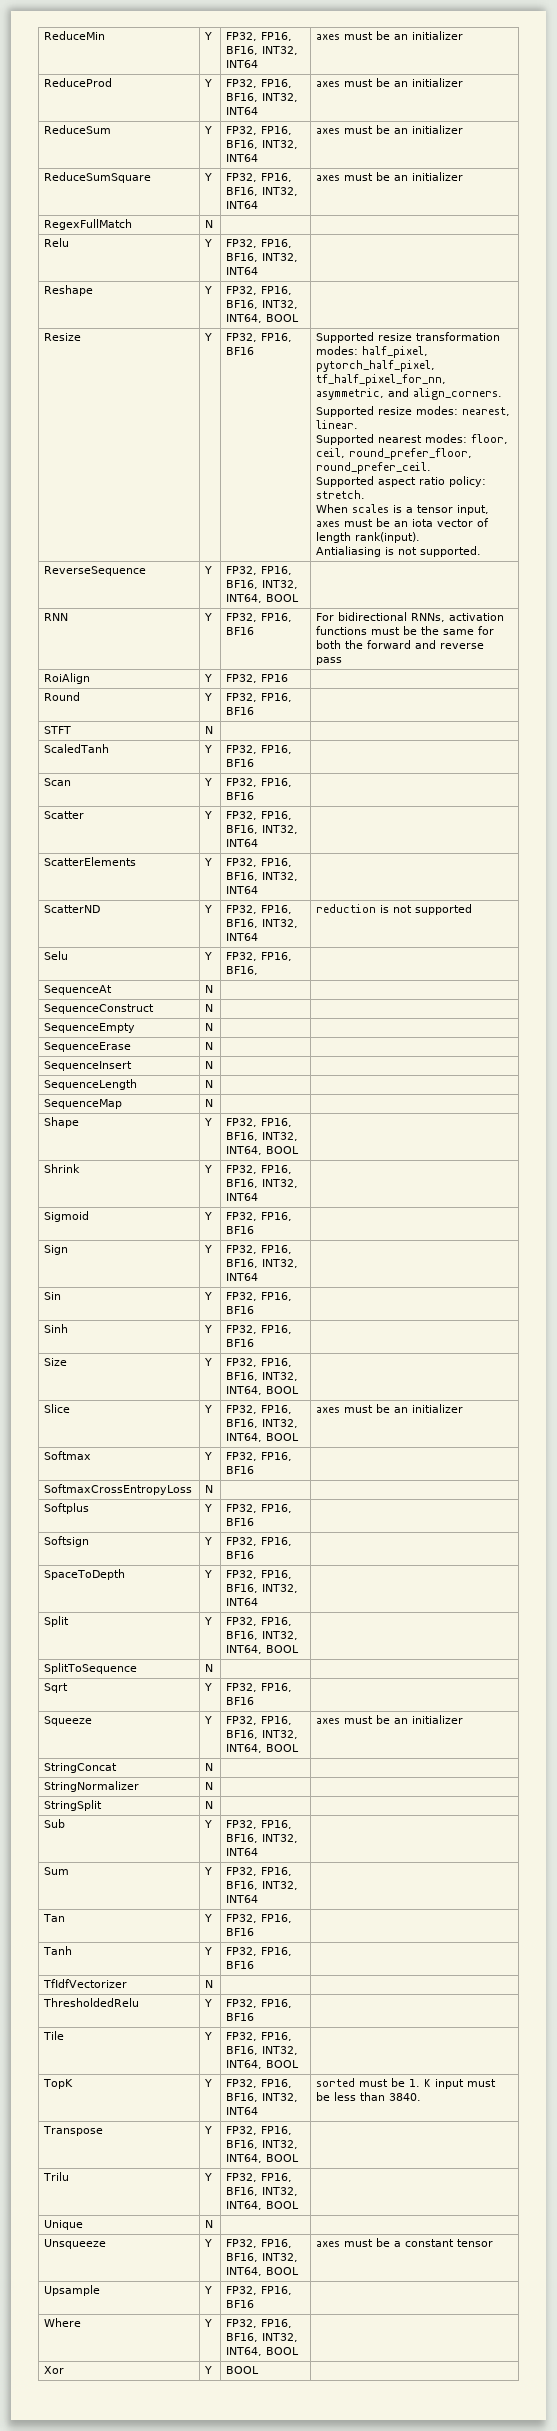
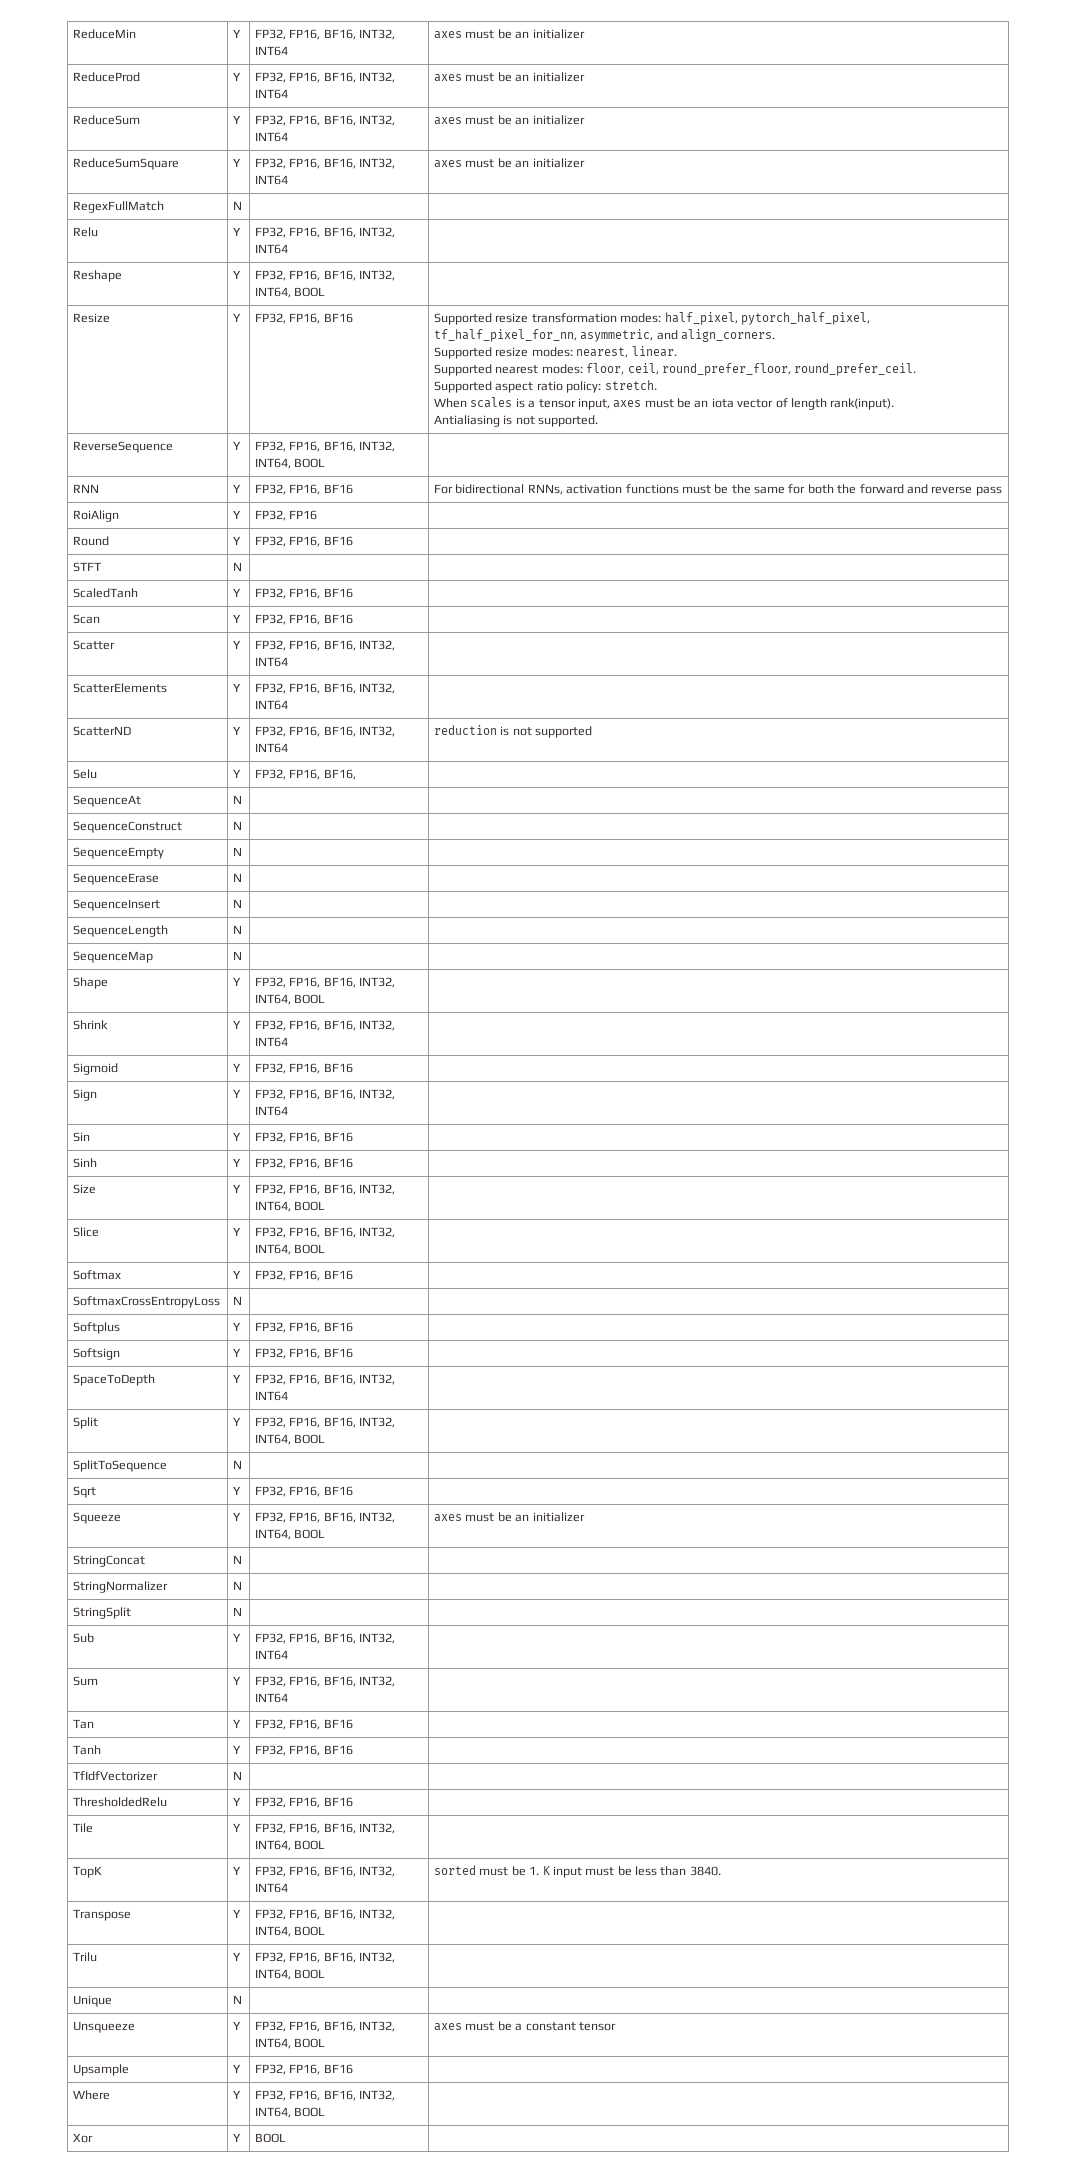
[316,1404,464,1413] axes must be an initializer -> (326, 1249) none

